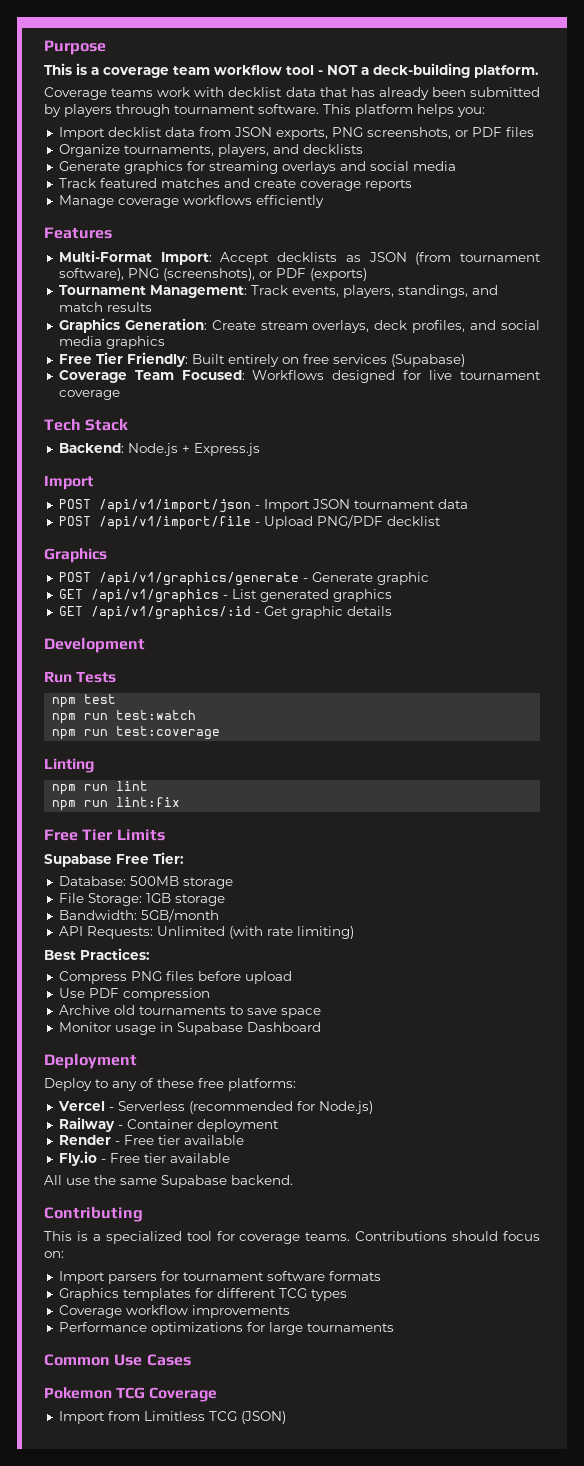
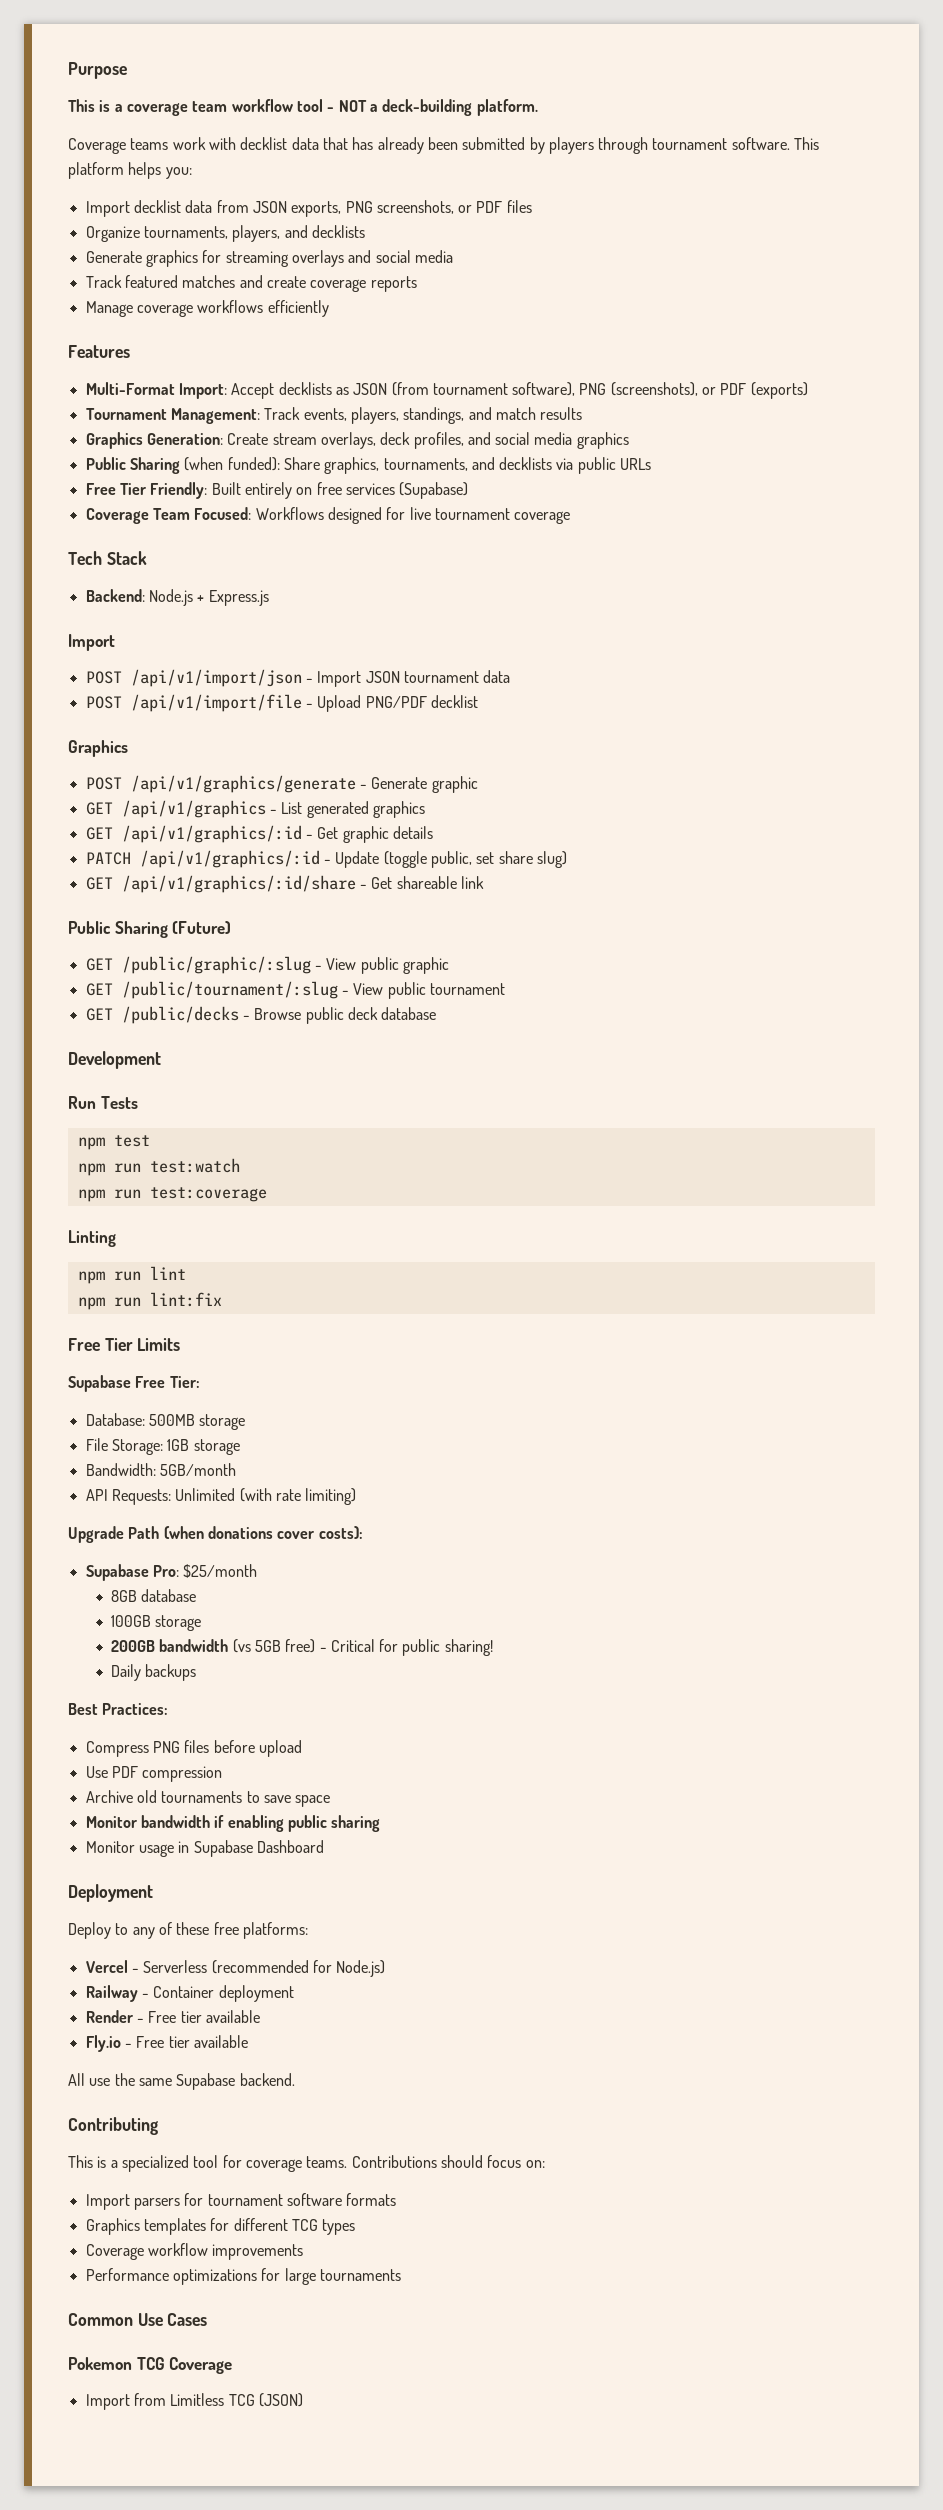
(165, 342) none -> [85,457,652,474] // Public Sharing (when funded): Share graphics, tournaments, and decklists via public URLs
(392, 611) none -> [85,850,567,868] [85,875,484,893] [68,921,232,938] [85,956,449,974] [85,981,505,999] [85,1006,437,1024] // PATCH /api/v1/graphics/:id - Update (toggle public, set share slug) // GET /api/v1/graphics/:id/share - Get shareable link // Public Sharing (Future) // GET /public/graphic/:slug - View public graphic // GET /public/tournament/:slug - View public tournament // GET /public/decks - Browse public deck database
(354, 932) none -> [68,1526,363,1543] [85,1564,258,1581] [110,1589,197,1602] [110,1615,202,1631] [110,1639,493,1656] [110,1664,197,1681] // Upgrade Path (when donations cover costs): // Supabase Pro: $25/month // 8GB database // 100GB storage // 200GB bandwidth (vs 5GB free) - Critical for public sharing! // Daily backups
(321, 1013) none -> [85,1815,381,1832] // Monitor bandwidth if enabling public sharing

